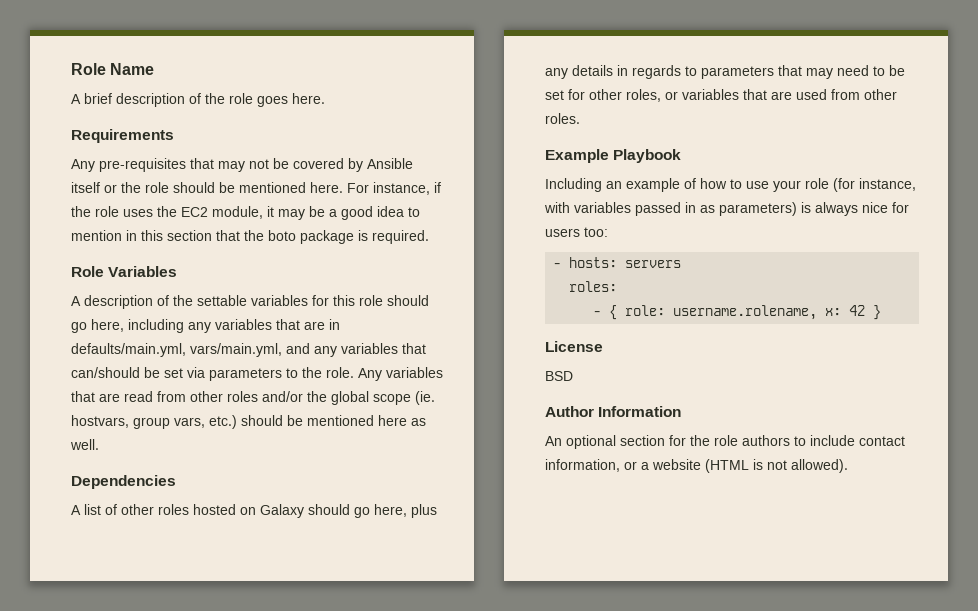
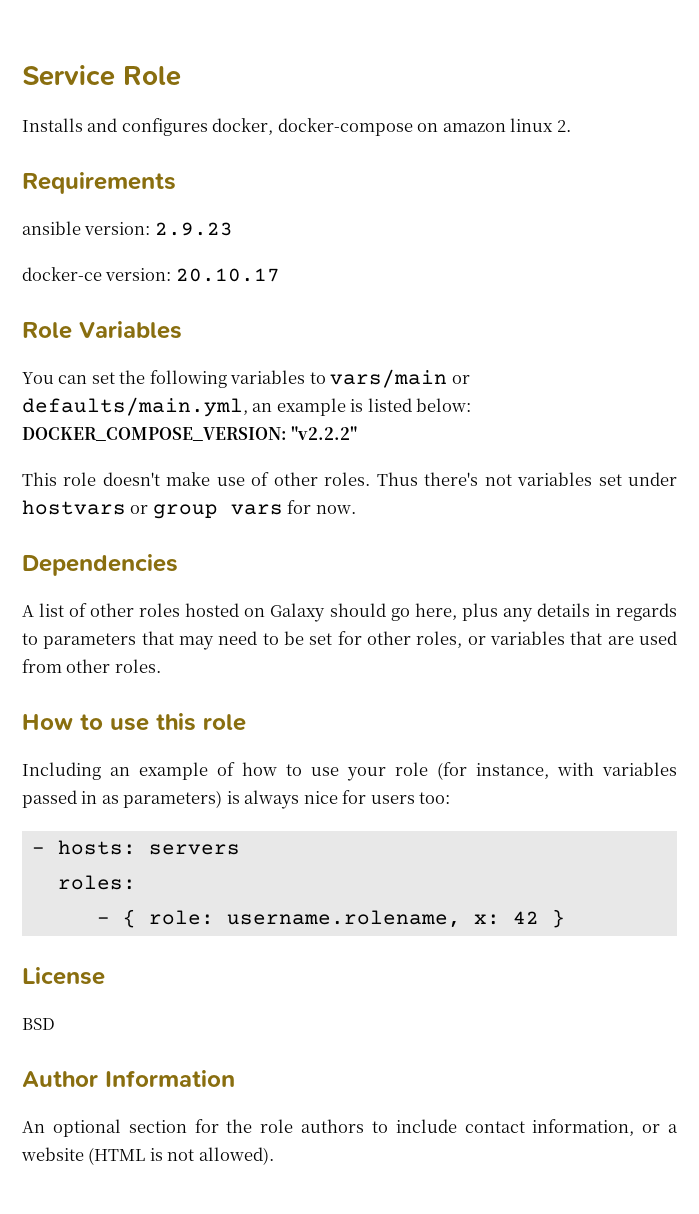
[71,63,155,75] [71,93,325,107] [71,129,174,143] [71,158,413,172] [71,182,441,195] [71,206,420,220] [71,230,429,244] [71,266,178,277] [71,295,429,309] [71,319,340,333] [71,343,426,357] [71,367,443,381] [71,391,435,405] [71,415,426,429] [70,439,99,450] Role Name // A brief description of the role goes here. // Requirements // Any pre-requisites that may not be covered by Ansible itself or the role should be mentioned here. For instance, if the role uses the EC2 module, it may be a good idea to mention in this section that the boto package is required. // Role Variables // A description of the settable variables for this role should go here, including any variables that are in defaults/main.yml, vars/main.yml, and any variables that can/should be set via parameters to the role. Any variables that are read from other roles and/or the global scope (ie. hostvars, group vars, etc.) should be mentioned here as well. -> [22,65,181,86] [22,118,571,136] [22,172,176,194] [22,221,233,236] [22,267,280,282] [22,321,182,339] [22,369,470,388] [22,397,472,417] [22,426,358,441] [22,472,677,486] [22,500,356,519] Service Role // Installs and configures docker, docker-compose on amazon linux 2. // Requirements // ansible version: 2.9.23 // docker-ce version: 20.10.17 // Role Variables // You can set the following variables to vars/main or defaults/main.yml, an example is listed below: DOCKER_COMPOSE_VERSION: "v2.2.2" // This role doesn't make use of other roles. Thus there's not variables set under hostvars or group vars for now.
[545,149,682,163] Example Playbook -> [22,713,246,731] How to use this role

